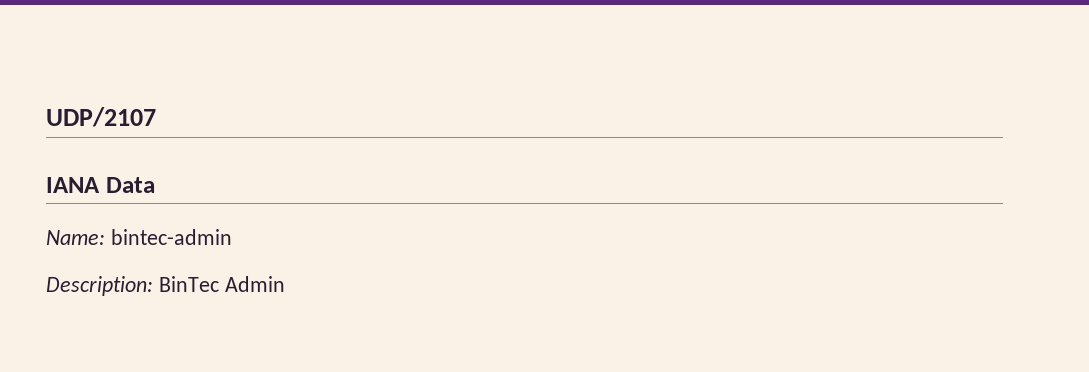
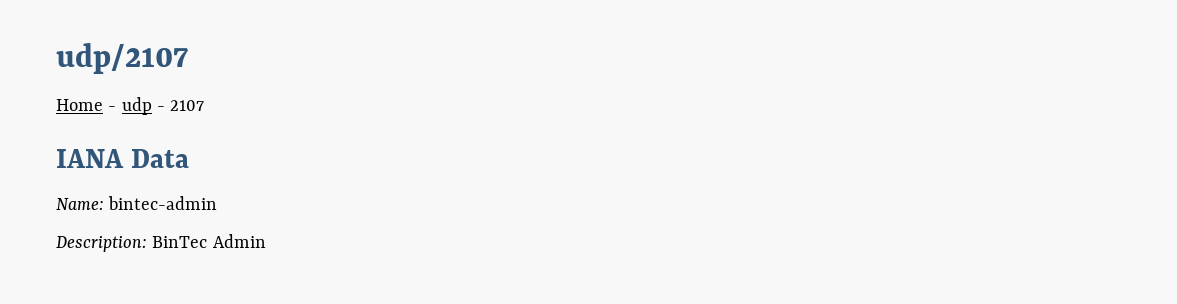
[46,107,156,127] UDP/2107 -> [56,43,188,74] [56,97,205,115] udp/2107 // Home - udp - 2107

